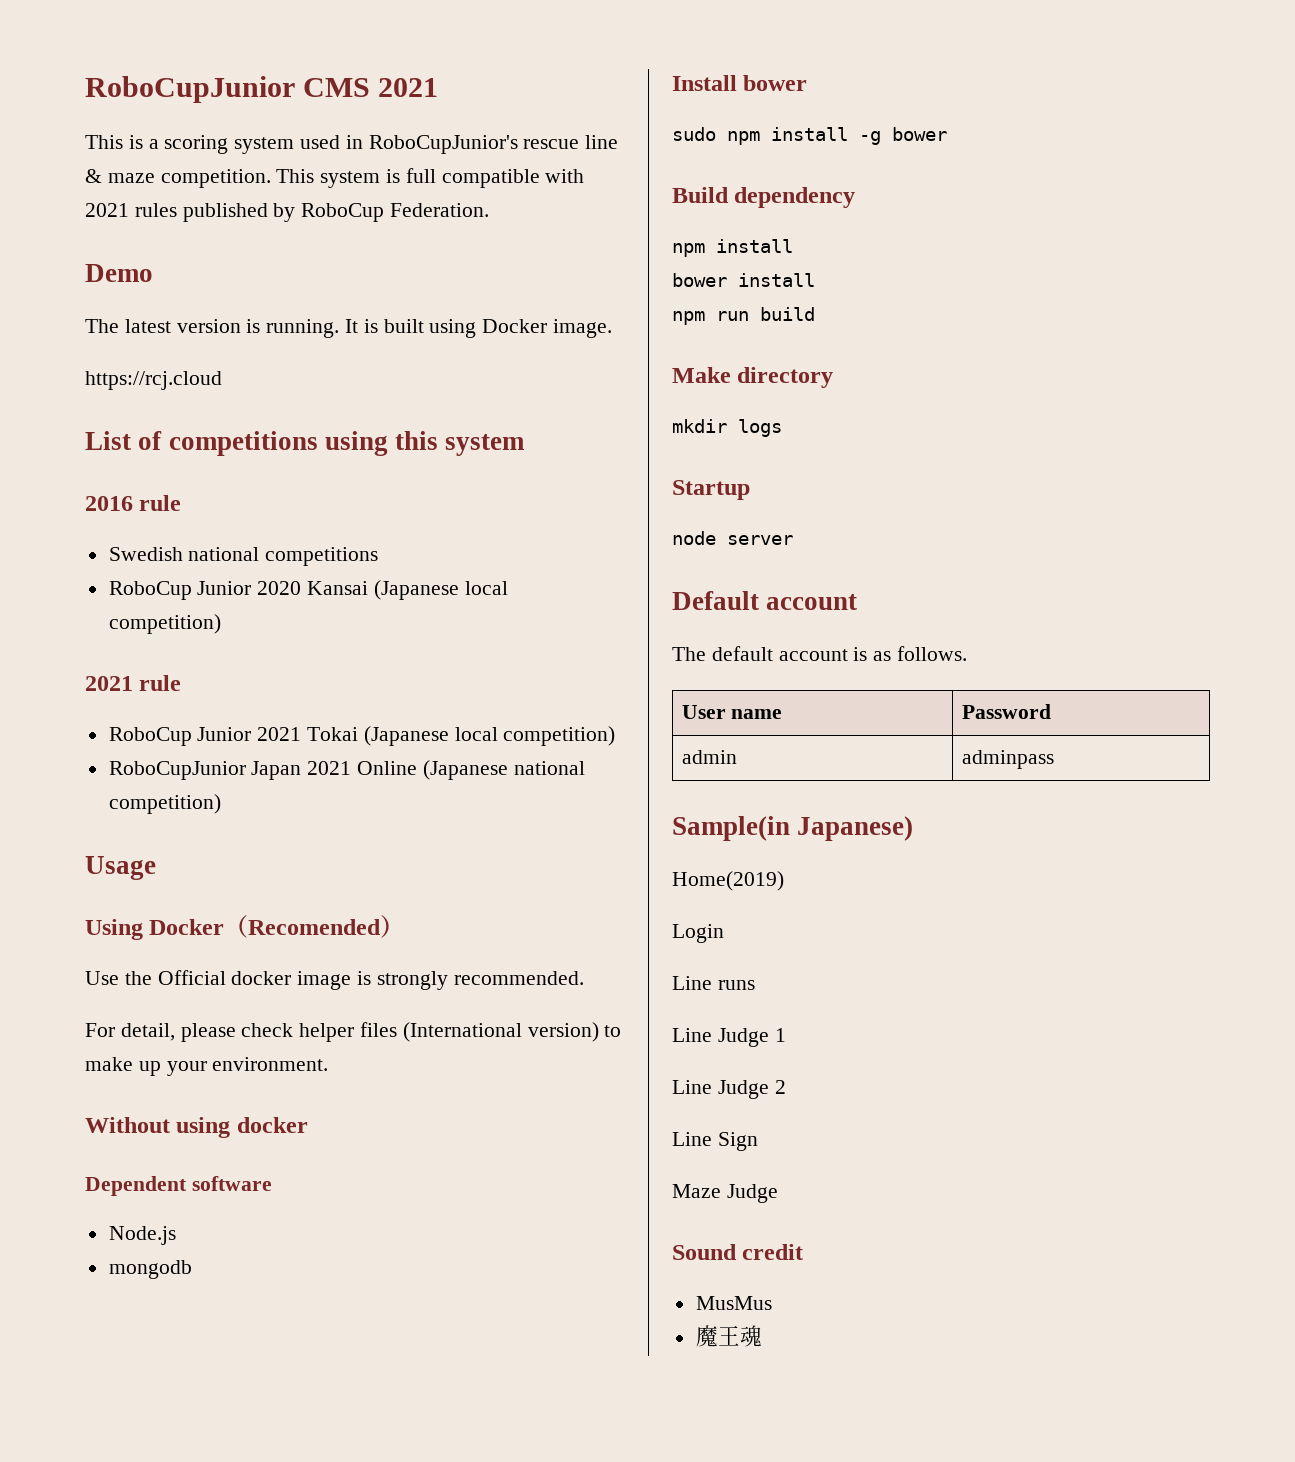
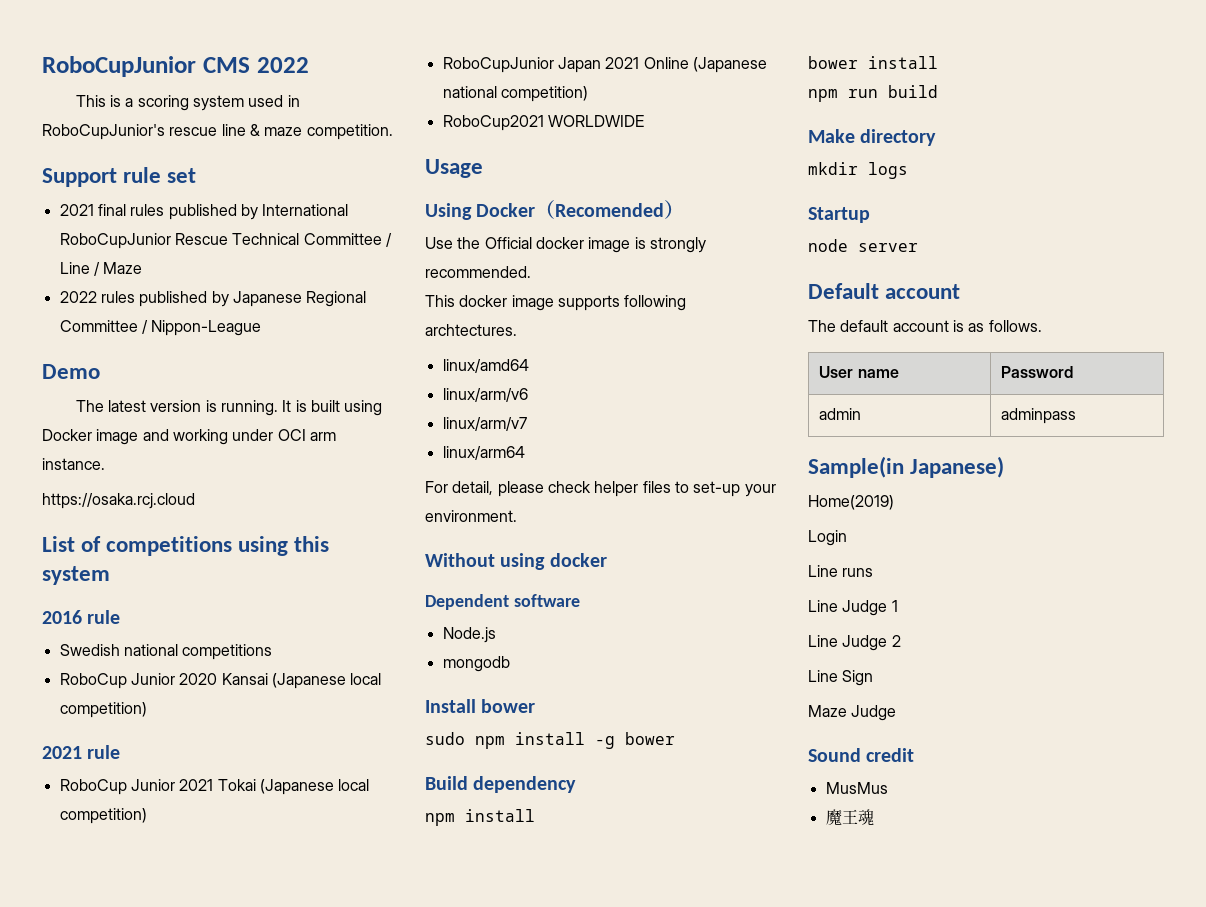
[378,78,439,97] 2021 -> [256,57,309,73] 2022
[276,168,585,188] [85,203,490,222] This system is full compatible with 2021 rules published by RoboCup Federation. -> [42,167,197,187] [59,204,349,220] [59,233,392,249] [59,262,143,276] [59,291,367,307] [59,320,262,336] // Support rule set // 2021 final rules published by International RoboCupJunior Rescue Technical Committee / Line / Maze // 2022 rules published by Japanese Regional Committee / Nippon-League
[553,319,613,338] [85,371,222,390] image. // https://rcj.cloud -> [96,429,336,445] [42,458,105,470] [42,493,195,509] image and working under OCI arm instance. // https://osaka.rcj.cloud
(221, 804) none -> [442,115,644,131] // RoboCup2021 WORLDWIDE
(584, 978) none -> [425,295,687,311] [425,324,517,336] [442,359,529,373] [442,388,528,402] [442,417,527,431] [442,446,525,460] // This docker image supports following archtectures. // linux/amd64 // linux/arm/v6 // linux/arm/v7 // linux/arm64
[402,1022,622,1042] [85,1057,161,1076] (International version) to make up -> [674,481,741,497] to set-up

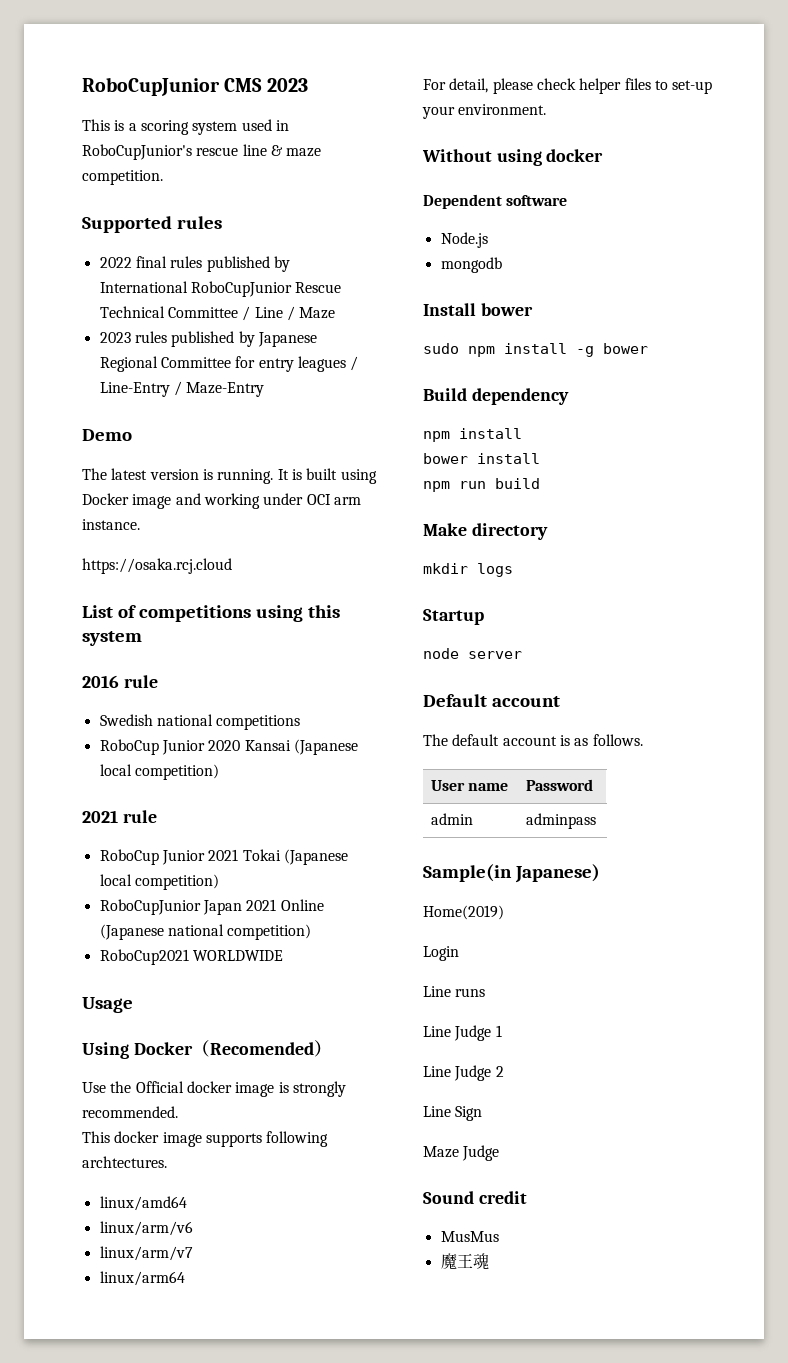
[256,57,309,73] 2022 -> [266,78,308,92] 2023
[42,167,197,187] [59,204,94,216] Support rule set // 2021 -> [82,216,222,233] [99,257,132,268] Supported rules // 2022
[59,291,97,303] 2022 -> [99,332,131,343] 2023
[141,320,262,336] / Nippon-League -> [235,356,359,372] [99,381,265,397] for entry leagues / Line-Entry / Maze-Entry

